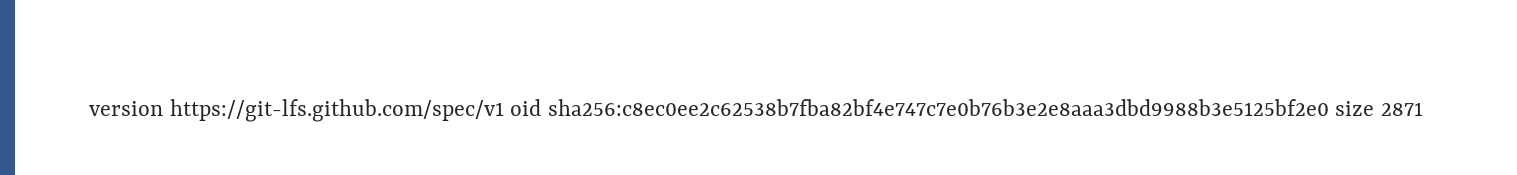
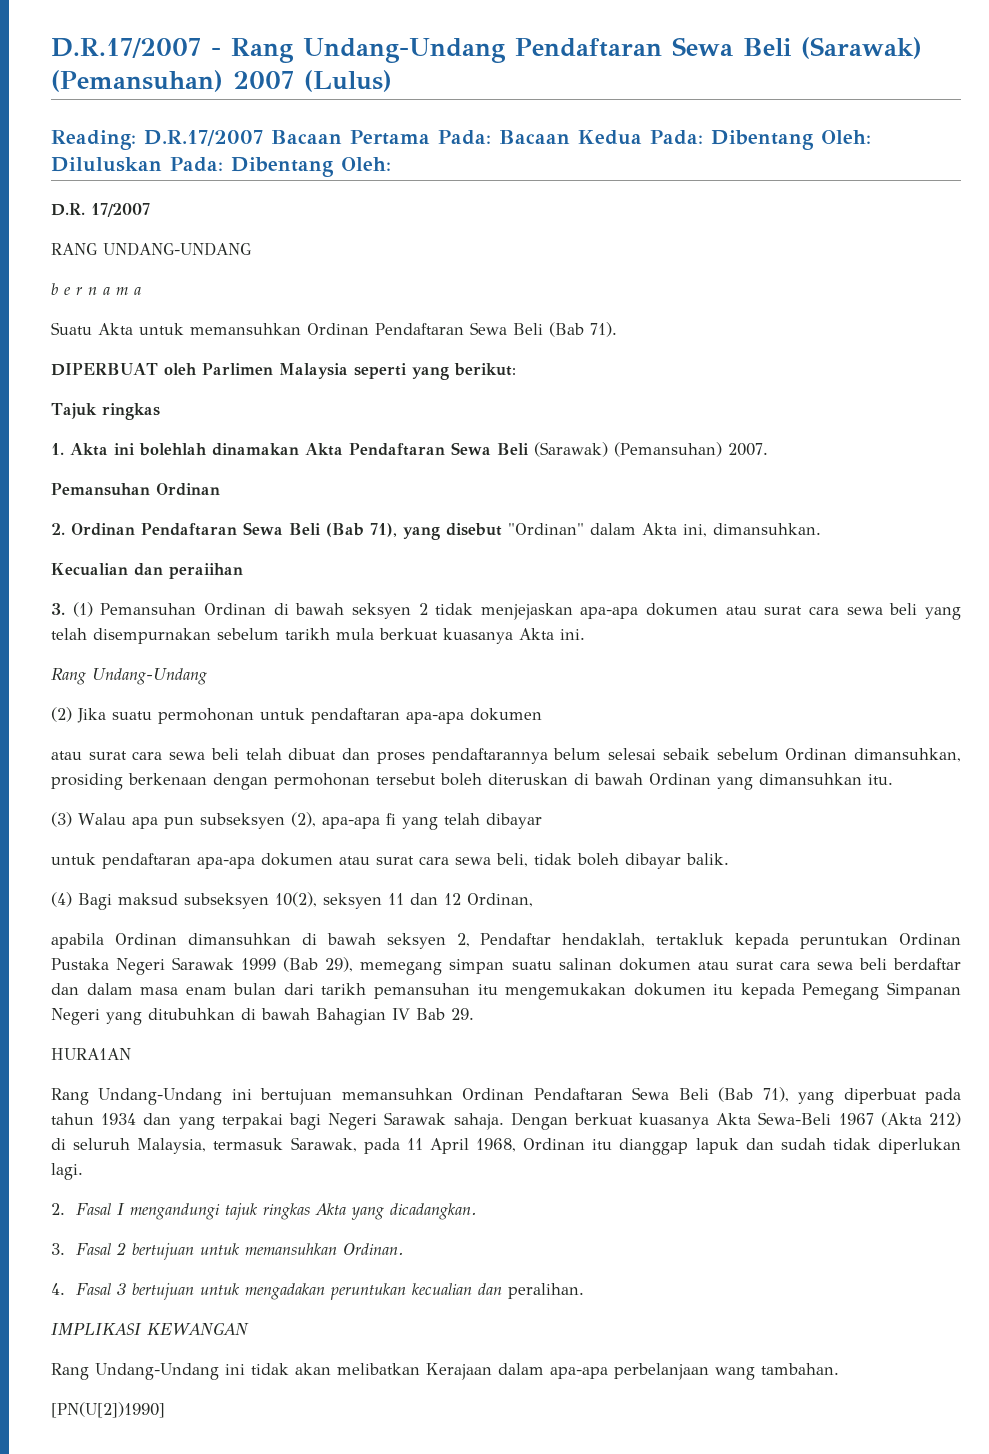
[89,99,1424,122] version https://git-lfs.github.com/spec/v1 oid sha256:c8ec0ee2c62538b7fba82bf4e747c7e0b76b3e2e8aaa3dbd9988b3e5125bf2e0 size 2871 -> [51,37,922,63] [51,70,392,92] [51,130,871,150] [51,157,391,177] [51,203,150,217] [51,242,251,256] [51,283,141,295] [51,322,617,337] [51,363,516,380] [51,403,160,420] [51,442,768,457] [51,483,220,496] [51,522,821,540] [51,563,243,579] [51,602,961,620] [51,628,585,644] [51,668,207,685] [51,707,542,724] [51,748,962,764] [51,773,893,790] [51,812,542,830] [51,853,729,869] [51,892,533,910] [51,933,961,949] [51,957,961,975] [51,982,961,1000] [51,1008,474,1025] [51,1048,131,1060] [51,1087,961,1105] [51,1112,961,1130] [51,1137,961,1155] [51,1163,83,1180] [51,1203,478,1220] [51,1242,405,1260] [51,1283,585,1300] [51,1322,249,1335] [51,1363,839,1380] [51,1402,165,1418] D.R.17/2007 - Rang Undang-Undang Pendaftaran Sewa Beli (Sarawak) (Pemansuhan) 2007 (Lulus) // Reading: D.R.17/2007 Bacaan Pertama Pada: Bacaan Kedua Pada: Dibentang Oleh: Diluluskan Pada: Dibentang Oleh: // D.R. 17/2007 // RANG UNDANG-UNDANG // b e r n a m a // Suatu Akta untuk memansuhkan Ordinan Pendaftaran Sewa Beli (Bab 71). // DIPERBUAT oleh Parlimen Malaysia seperti yang berikut: // Tajuk ringkas // 1. Akta ini bolehlah dinamakan Akta Pendaftaran Sewa Beli (Sarawak) (Pemansuhan) 2007. // Pemansuhan Ordinan // 2. Ordinan Pendaftaran Sewa Beli (Bab 71), yang disebut "Ordinan" dalam Akta ini, dimansuhkan. // Kecualian dan peraiihan // 3. (1) Pemansuhan Ordinan di bawah seksyen 2 tidak menjejaskan apa-apa dokumen atau surat cara sewa beli yang telah disempurnakan sebelum tarikh mula berkuat kuasanya Akta ini. // Rang Undang-Undang // (2) Jika suatu permohonan untuk pendaftaran apa-apa dokumen // atau surat cara sewa beli telah dibuat dan proses pendaftarannya belum selesai sebaik sebelum Ordinan dimansuhkan, prosiding berkenaan dengan permohonan tersebut boleh diteruskan di bawah Ordinan yang dimansuhkan itu. // (3) Walau apa pun subseksyen (2), apa-apa fi yang telah dibayar // untuk pendaftaran apa-apa dokumen atau surat cara sewa beli, tidak boleh dibayar balik. // (4) Bagi maksud subseksyen 10(2), seksyen 11 dan 12 Ordinan, // apabila Ordinan dimansuhkan di bawah seksyen 2, Pendaftar hendaklah, tertakluk kepada peruntukan Ordinan Pustaka Negeri Sarawak 1999 (Bab 29), memegang simpan suatu salinan dokumen atau surat cara sewa beli berdaftar dan dalam masa enam bulan dari tarikh pemansuhan itu mengemukakan dokumen itu kepada Pemegang Simpanan Negeri yang ditubuhkan di bawah Bahagian IV Bab 29. // HURA1AN // Rang Undang-Undang ini bertujuan memansuhkan Ordinan Pendaftaran Sewa Beli (Bab 71), yang diperbuat pada tahun 1934 dan yang terpakai bagi Negeri Sarawak sahaja. Dengan berkuat kuasanya Akta Sewa-Beli 1967 (Akta 212) di seluruh Malaysia, termasuk Sarawak, pada 11 April 1968, Ordinan itu dianggap lapuk dan sudah tidak diperlukan lagi. // 2. Fasal I mengandungi tajuk ringkas Akta yang dicadangkan. // 3. Fasal 2 bertujuan untuk memansuhkan Ordinan. // 4. Fasal 3 bertujuan untuk mengadakan peruntukan kecualian dan peralihan. // IMPLIKASI KEWANGAN // Rang Undang-Undang ini tidak akan melibatkan Kerajaan dalam apa-apa perbelanjaan wang tambahan. // [PN(U[2])1990]

